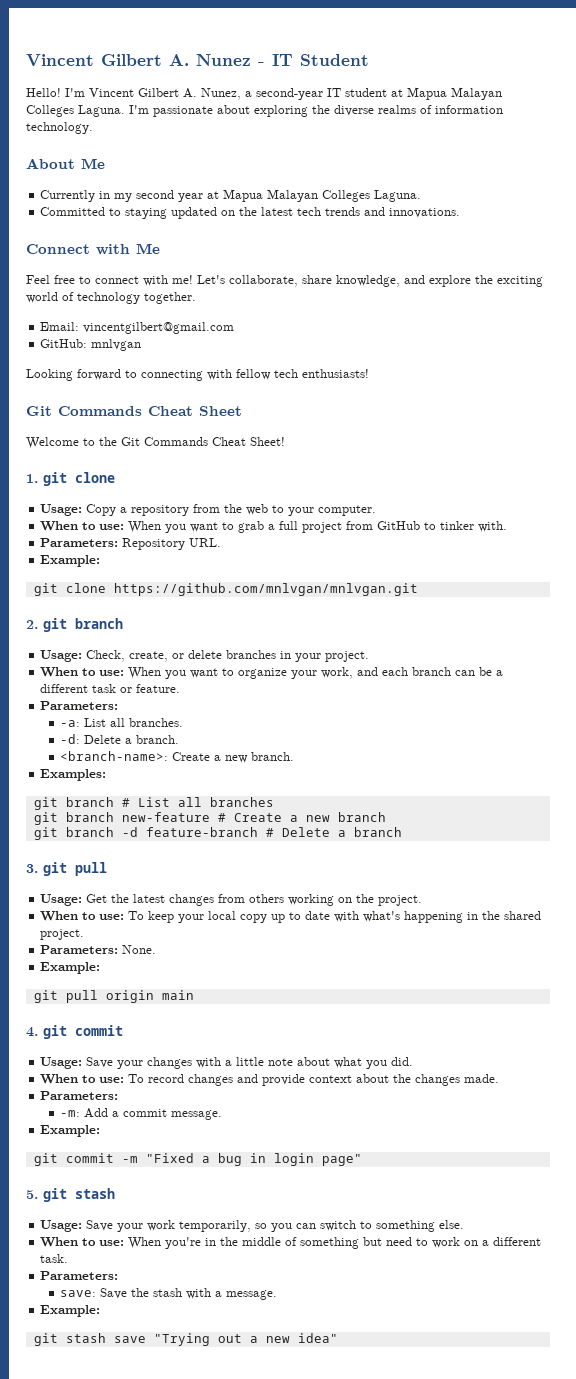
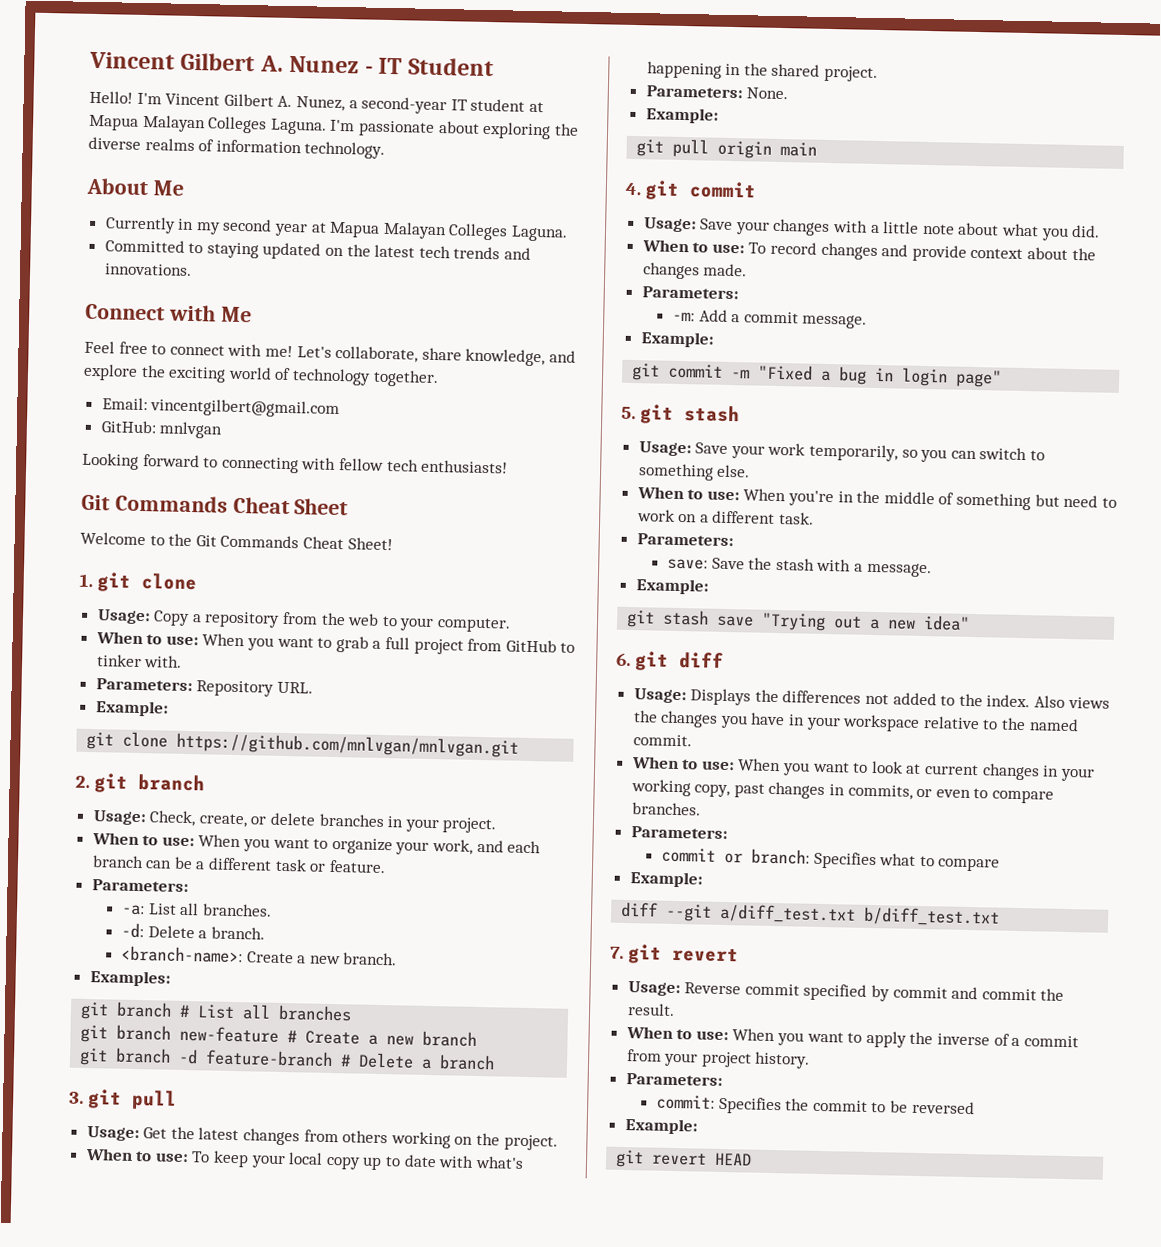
(338, 1338) none -> [616,651,725,671] [633,688,1110,709] [632,710,1079,732] [632,734,692,747] [631,756,1095,782] [630,779,1055,804] [631,802,701,816] [630,826,728,840] [661,847,1001,872] [629,871,703,888] [621,901,1001,927] [610,944,740,964] [627,981,1065,1002] [627,1003,675,1016] [625,1026,1079,1048] [626,1049,811,1069] [625,1073,723,1086] [656,1094,975,1115] [624,1118,698,1135] [615,1149,753,1168] // 6. git diff // Usage: Displays the differences not added to the index. Also views the changes you have in your workspace relative to the named commit. // When to use: When you want to look at current changes in your working copy, past changes in commits, or even to compare branches. // Parameters: // commit or branch: Specifies what to compare // Example: // diff --git a/diff_test.txt b/diff_test.txt // 7. git revert // Usage: Reverse commit specified by commit and commit the result. // When to use: When you want to apply the inverse of a commit from your project history. // Parameters: // commit: Specifies the commit to be reversed // Example: // git revert HEAD

